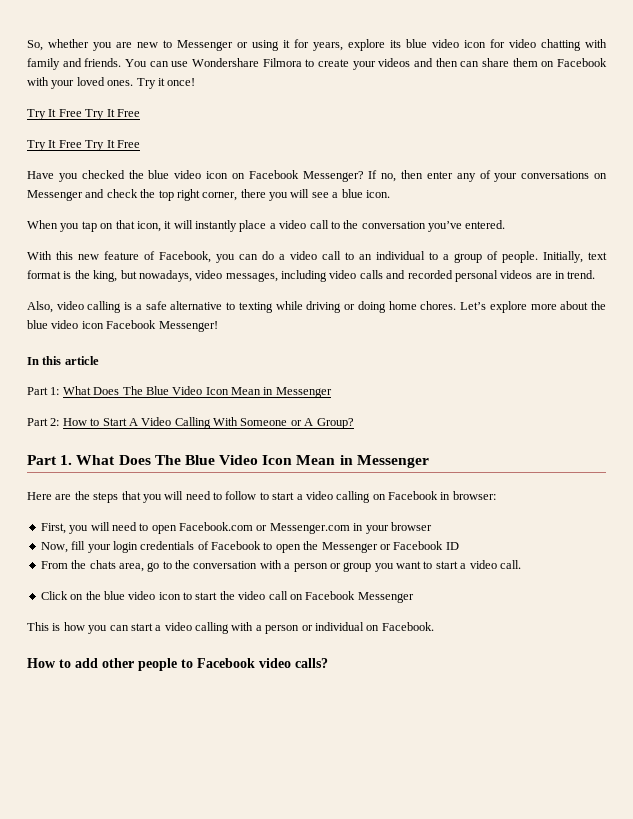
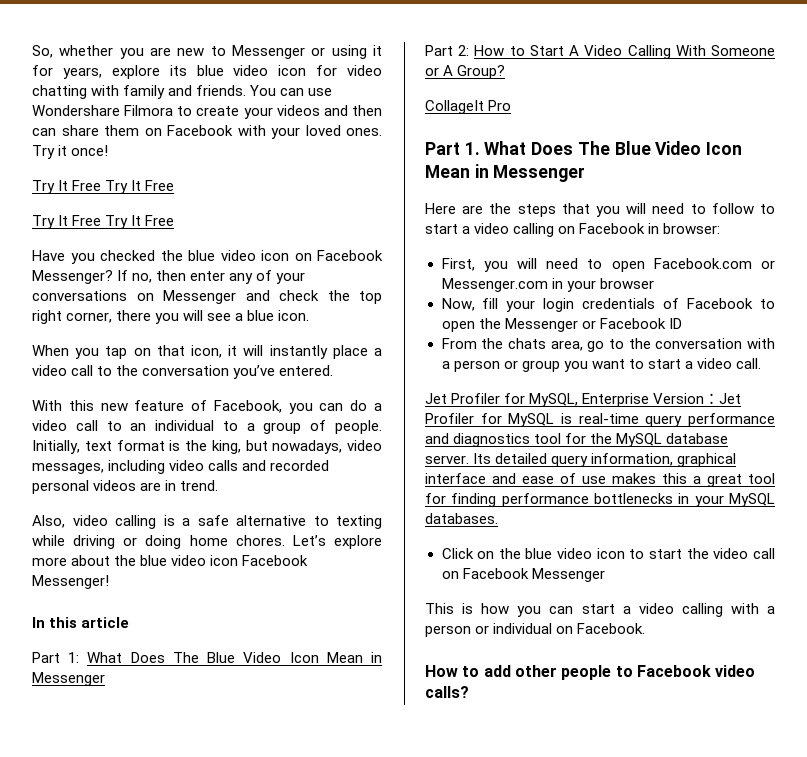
(354, 423) none -> [425,100,512,114] // CollageIt Pro
(521, 564) none -> [425,393,742,407] [425,413,775,427] [425,433,729,447] [425,453,737,467] [425,473,775,487] [425,493,775,507] [425,513,498,524] // Jet Profiler for MySQL, Enterprise Version：Jet Profiler for MySQL is real-time query performance and diagnostics tool for the MySQL database server. Its detailed query information, graphical interface and ease of use makes this a great tool for finding performance bottlenecks in your MySQL databases.

